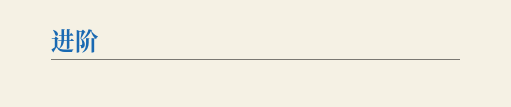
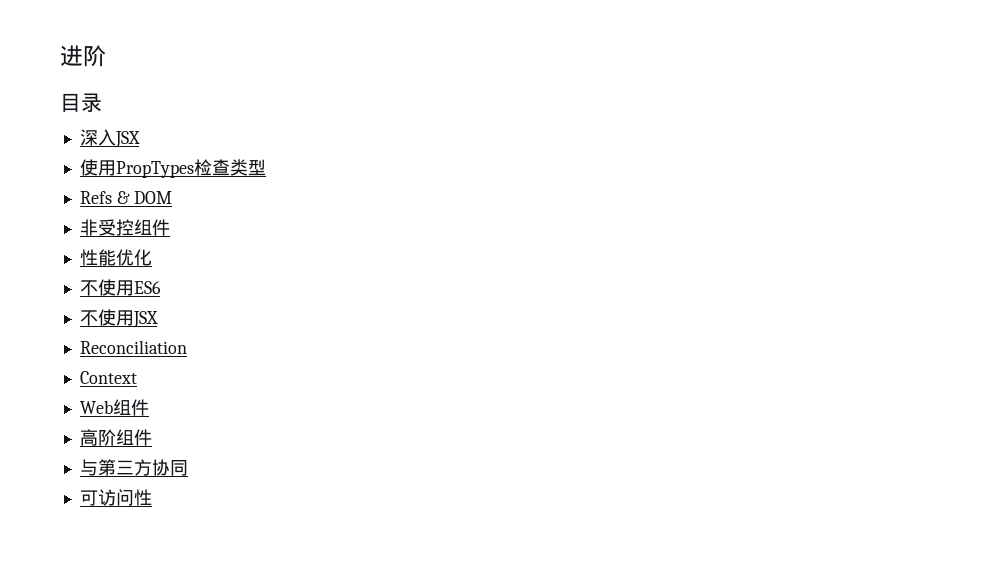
(99, 41) none -> [60,93,102,112] [79,129,140,148] [79,159,266,178] [79,191,172,204] [79,219,170,236] [79,249,152,266] [79,279,161,296] [79,309,158,328] [79,340,187,354] [79,371,137,384] [79,399,149,416] [79,429,152,446] [79,459,188,476] [79,489,152,506] // 目录 // 深入JSX // 使用PropTypes检查类型 // Refs & DOM // 非受控组件 // 性能优化 // 不使用ES6 // 不使用JSX // Reconciliation // Context // Web组件 // 高阶组件 // 与第三方协同 // 可访问性

